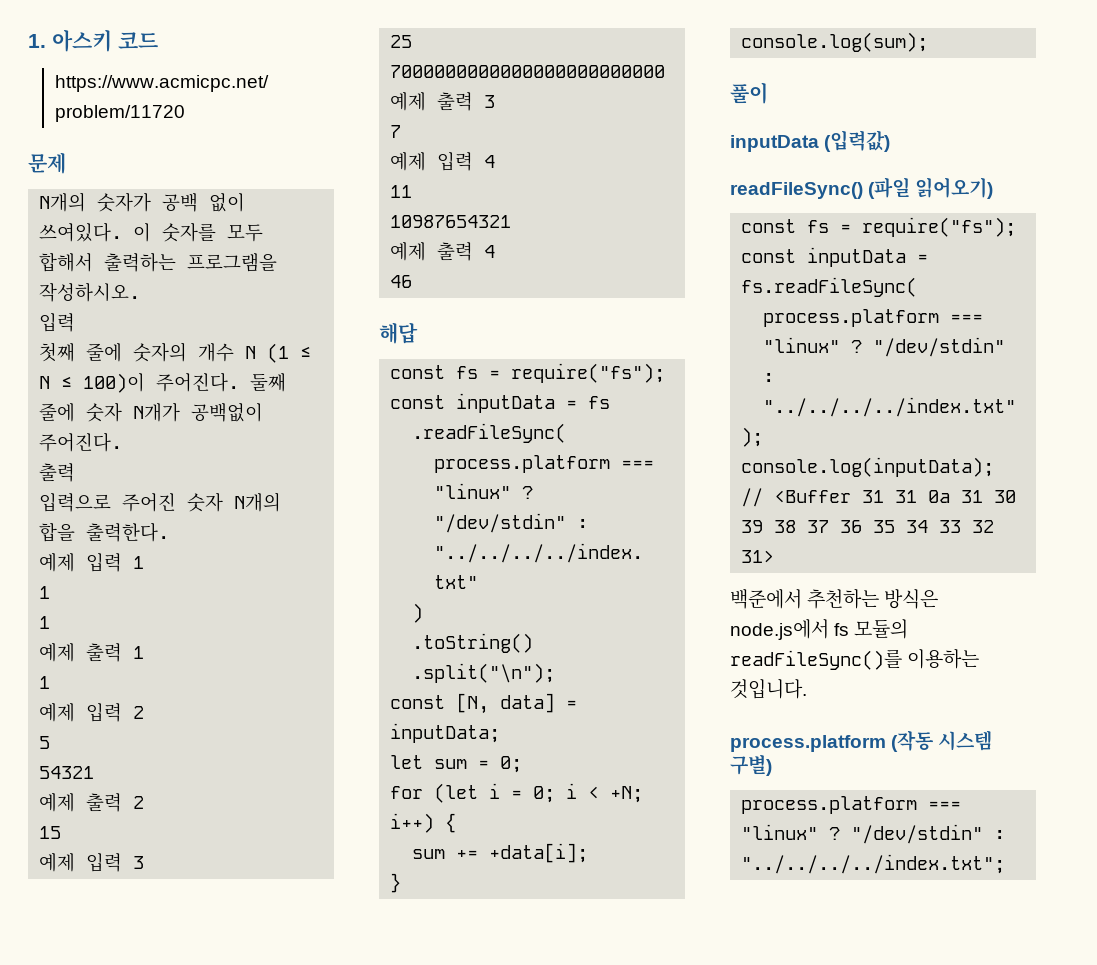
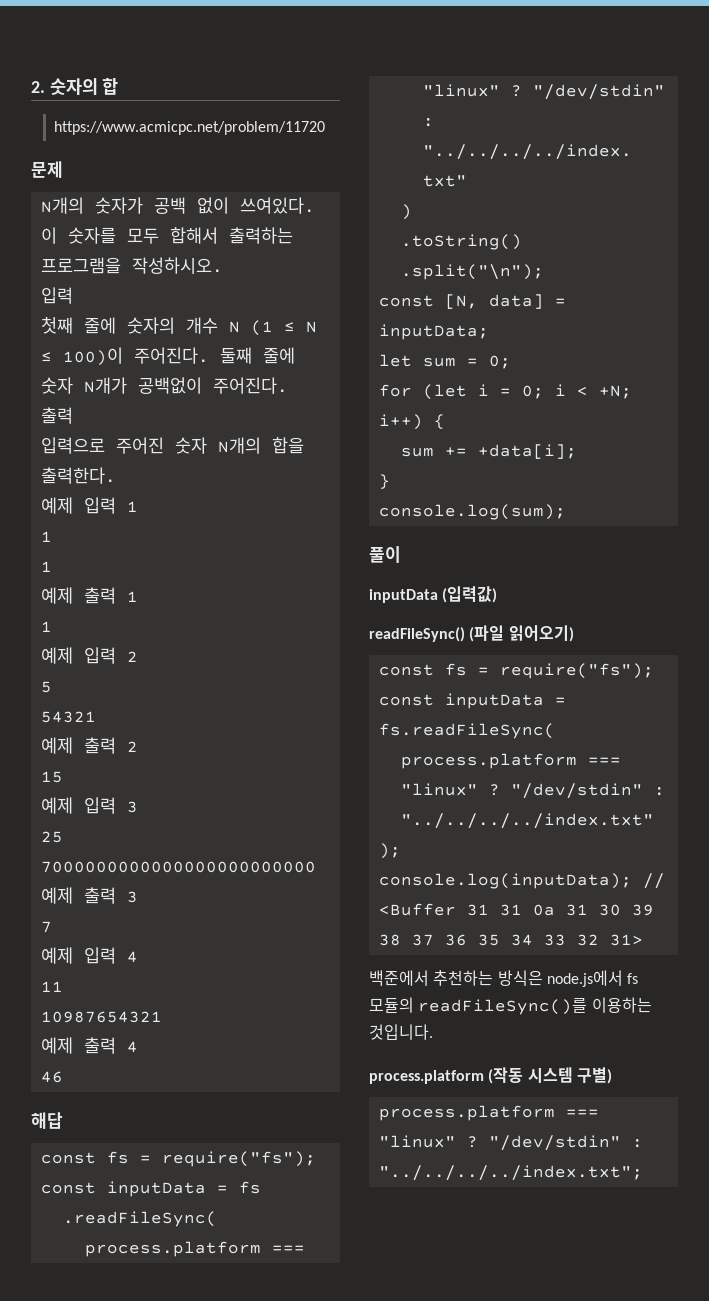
[28,29,158,52] 1. 아스키 코드 -> [31,77,119,96] 2. 숫자의 합

